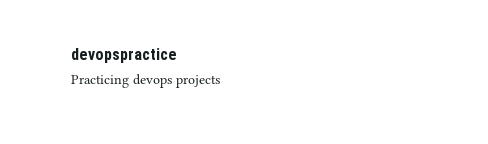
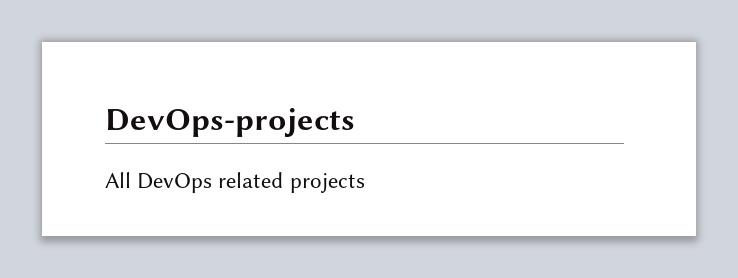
[71,48,177,63] [71,74,172,88] devopspractice // Practicing devops -> [105,108,355,137] [105,172,284,193] DevOps-projects // All DevOps related

